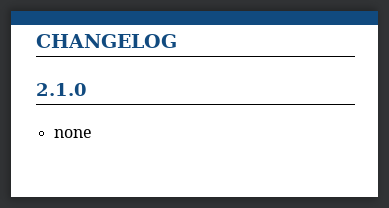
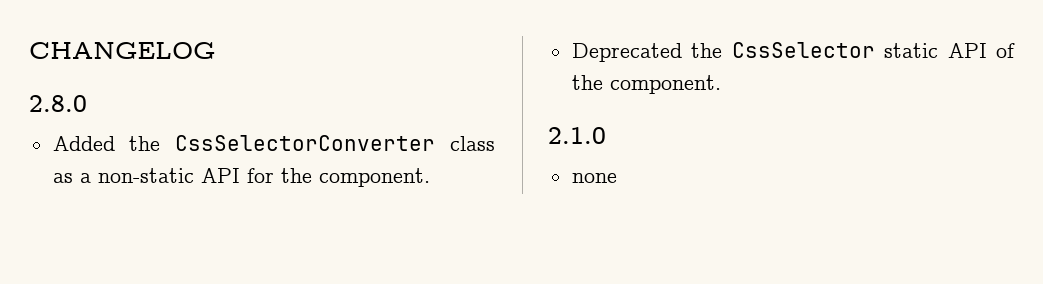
(177, 41) none -> [29,95,87,112] [52,135,496,151] [52,168,430,187] [571,42,1016,62] [571,75,721,94] // 2.8.0 // Added the CssSelectorConverter class as a non-static API for the component. // Deprecated the CssSelector static API of the component.

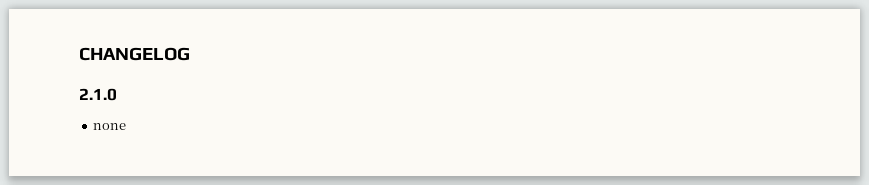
[29,95,87,112] [52,135,496,151] [52,168,430,187] [571,42,1016,62] [571,75,721,94] // 2.8.0 // Added the CssSelectorConverter class as a non-static API for the component. // Deprecated the CssSelector static API of the component. -> (190, 54) none

